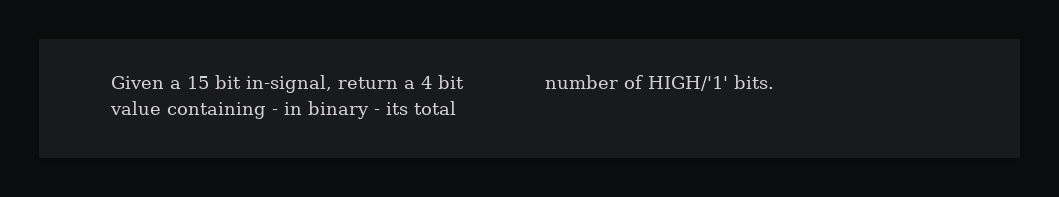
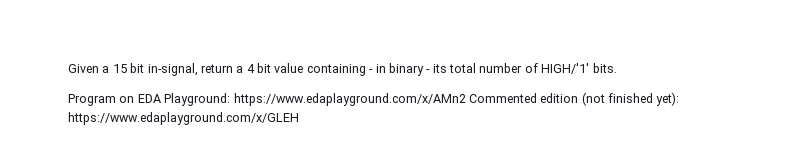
(774, 82) none -> [68,92,680,106] [68,112,299,125] // Program on EDA Playground: https://www.edaplayground.com/x/AMn2 Commented edition (not finished yet): https://www.edaplayground.com/x/GLEH

